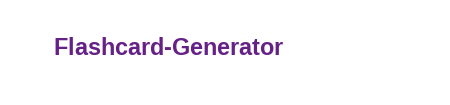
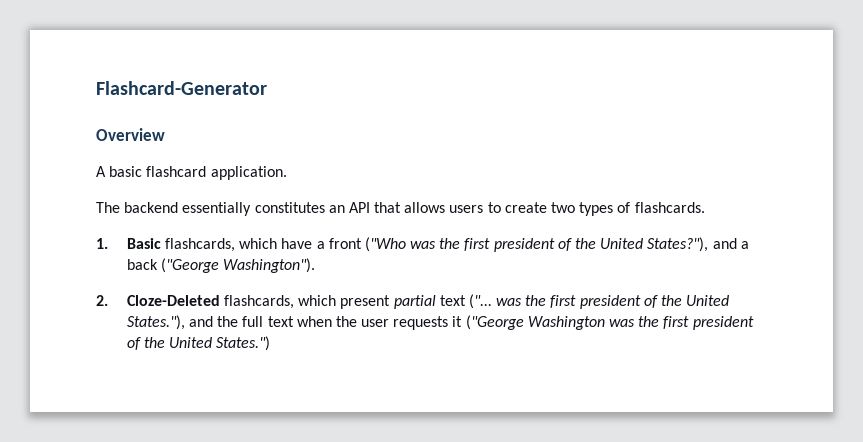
(283, 46) none -> [96,128,165,141] [96,166,287,180] [96,202,705,216] [96,237,749,252] [126,258,316,273] [96,294,730,309] [126,315,754,330] [126,336,271,351] // Overview // A basic flashcard application. // The backend essentially constitutes an API that allows users to create two types of flashcards. // 1. Basic flashcards, which have a front ("Who was the first president of the United States?"), and a back ("George Washington"). // 2. Cloze-Deleted flashcards, which present partial text ("... was the first president of the United States."), and the full text when the user requests it ("George Washington was the first president of the United States.")

